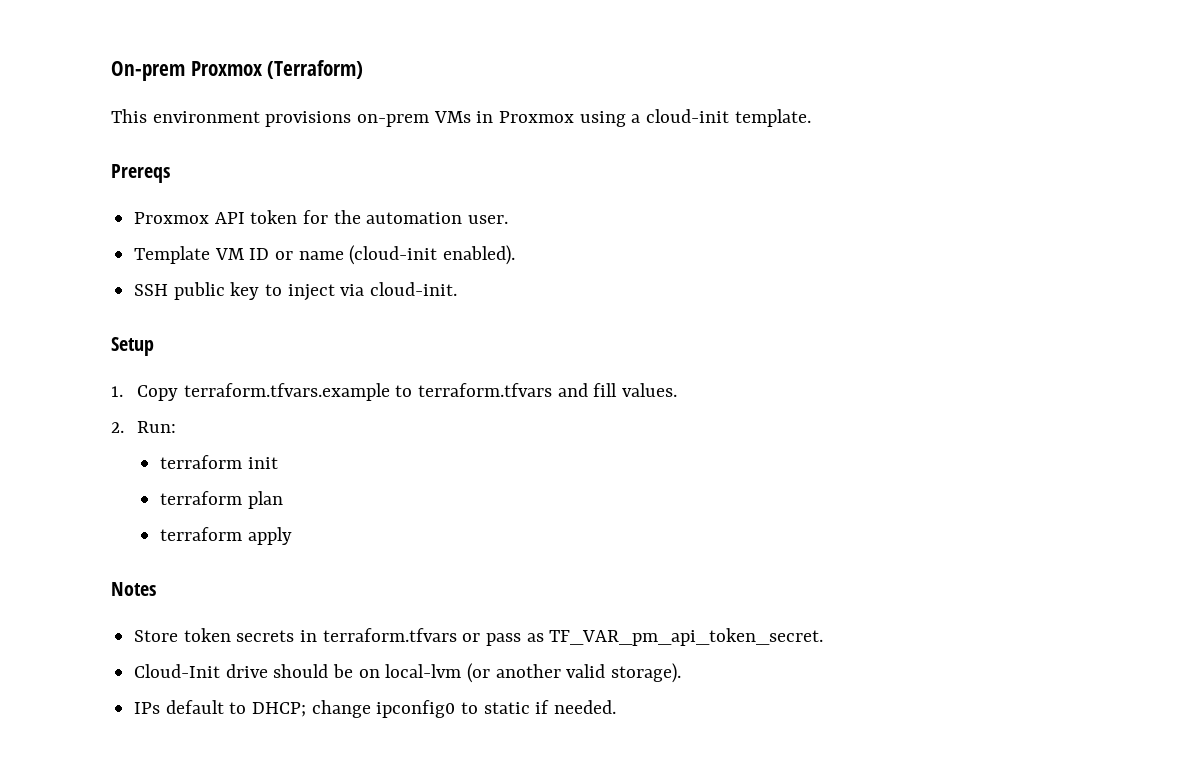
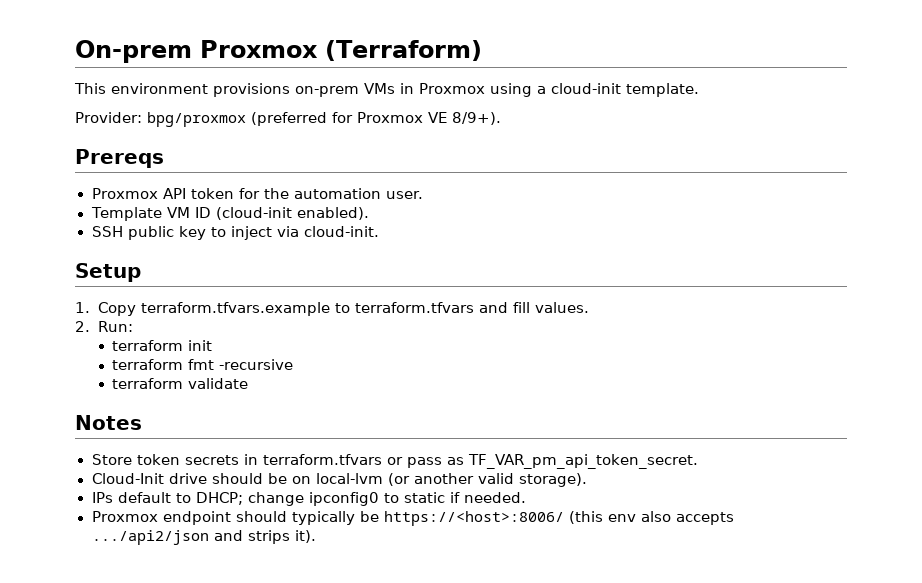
(811, 118) none -> [75,112,501,127] // Provider: bpg/proxmox (preferred for Proxmox VE 8/9+).
[275,251,344,260] or name -> (212, 212) none
[247,491,283,509] [160,527,292,545] plan // terraform apply -> [188,359,294,370] [112,378,249,389] fmt -recursive // terraform validate
(617, 707) none -> [91,511,734,526] [91,530,316,545] // Proxmox endpoint should typically be https://<host>:8006/ (this env also accepts .../api2/json and strips it).

